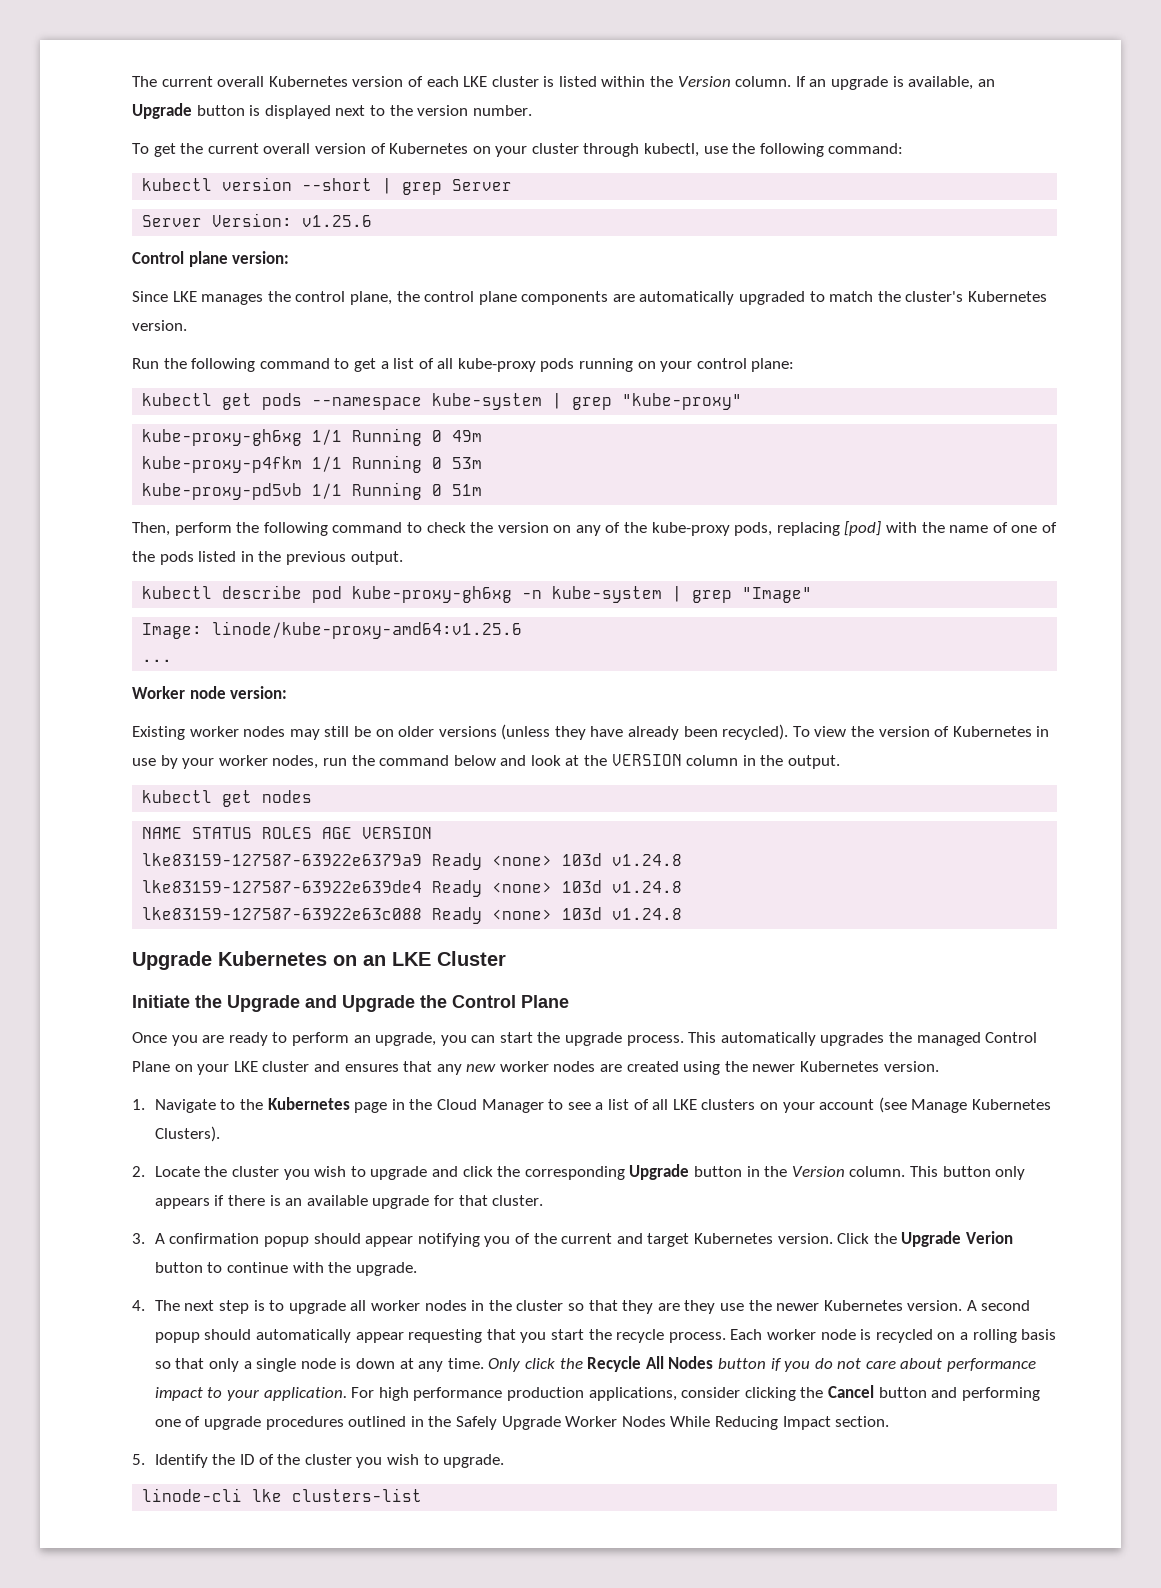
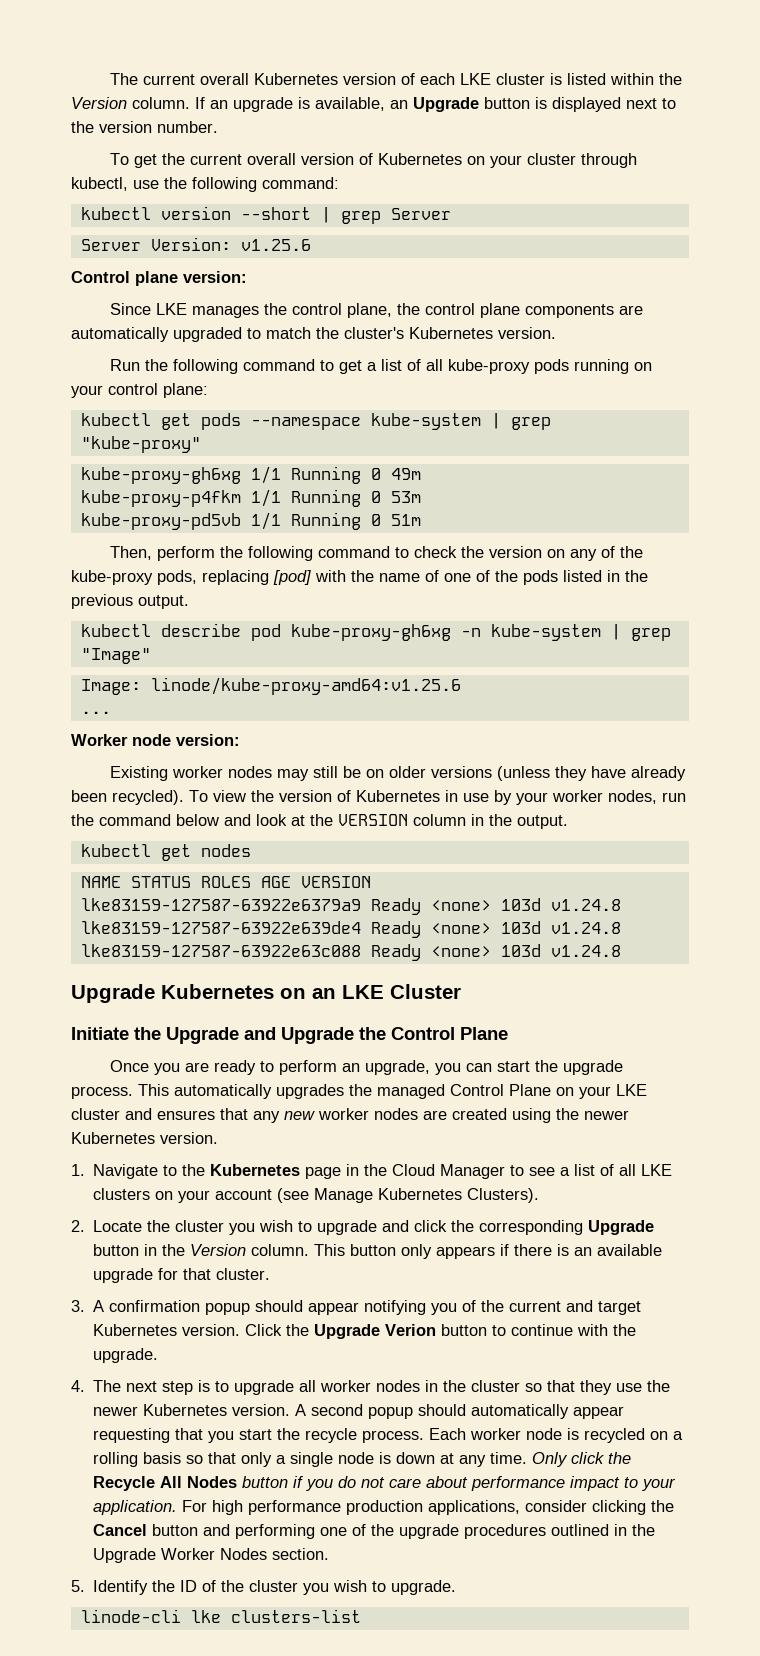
[657,1300,716,1314] are they -> (613, 1387) none
(201, 1421) none -> [371,1524,395,1536] the
[456,1416,498,1430] Safely -> (656, 1530) none
[670,1416,831,1430] While Reducing Impact -> (268, 1554) none

